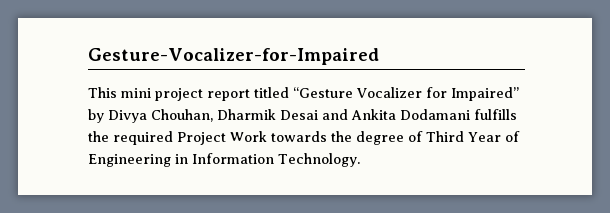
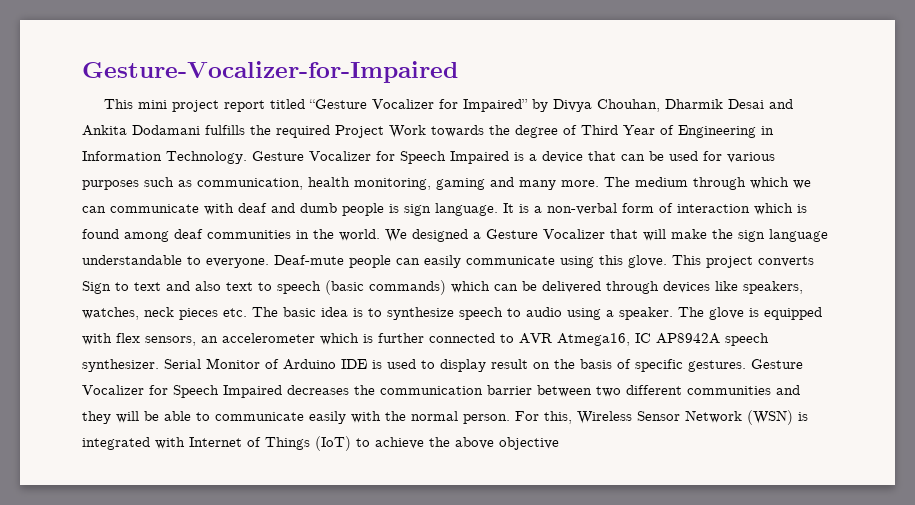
(360, 160) none -> [252,151,775,164] [82,177,811,190] [82,203,807,216] [82,229,828,242] [82,255,814,268] [82,280,803,295] [82,307,822,320] [82,333,769,346] [82,358,803,372] [82,385,800,398] [82,410,808,425] [82,436,559,451] Gesture Vocalizer for Speech Impaired is a device that can be used for various purposes such as communication, health monitoring, gaming and many more. The medium through which we can communicate with deaf and dumb people is sign language. It is a non-verbal form of interaction which is found among deaf communities in the world. We designed a Gesture Vocalizer that will make the sign language understandable to everyone. Deaf-mute people can easily communicate using this glove. This project converts Sign to text and also text to speech (basic commands) which can be delivered through devices like speakers, watches, neck pieces etc. The basic idea is to synthesize speech to audio using a speaker. The glove is equipped with flex sensors, an accelerometer which is further connected to AVR Atmega16, IC AP8942A speech synthesizer. Serial Monitor of Arduino IDE is used to display result on the basis of specific gestures. Gesture Vocalizer for Speech Impaired decreases the communication barrier between two different communities and they will be able to communicate easily with the normal person. For this, Wireless Sensor Network (WSN) is integrated with Internet of Things (IoT) to achieve the above objective

